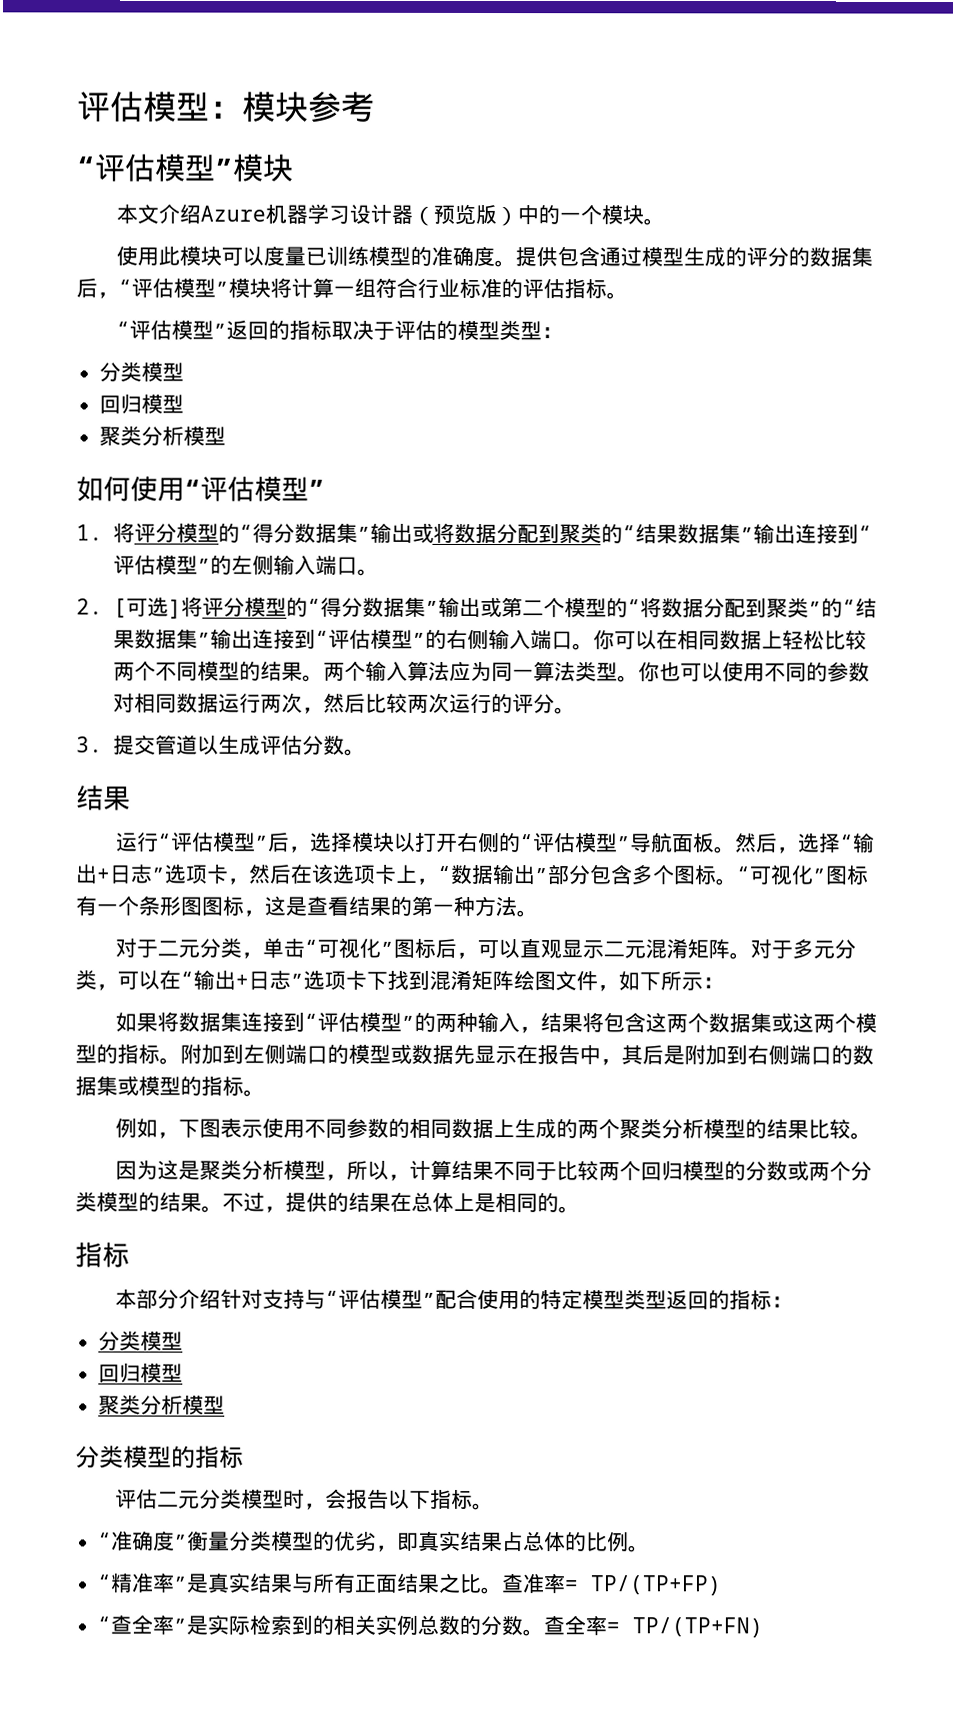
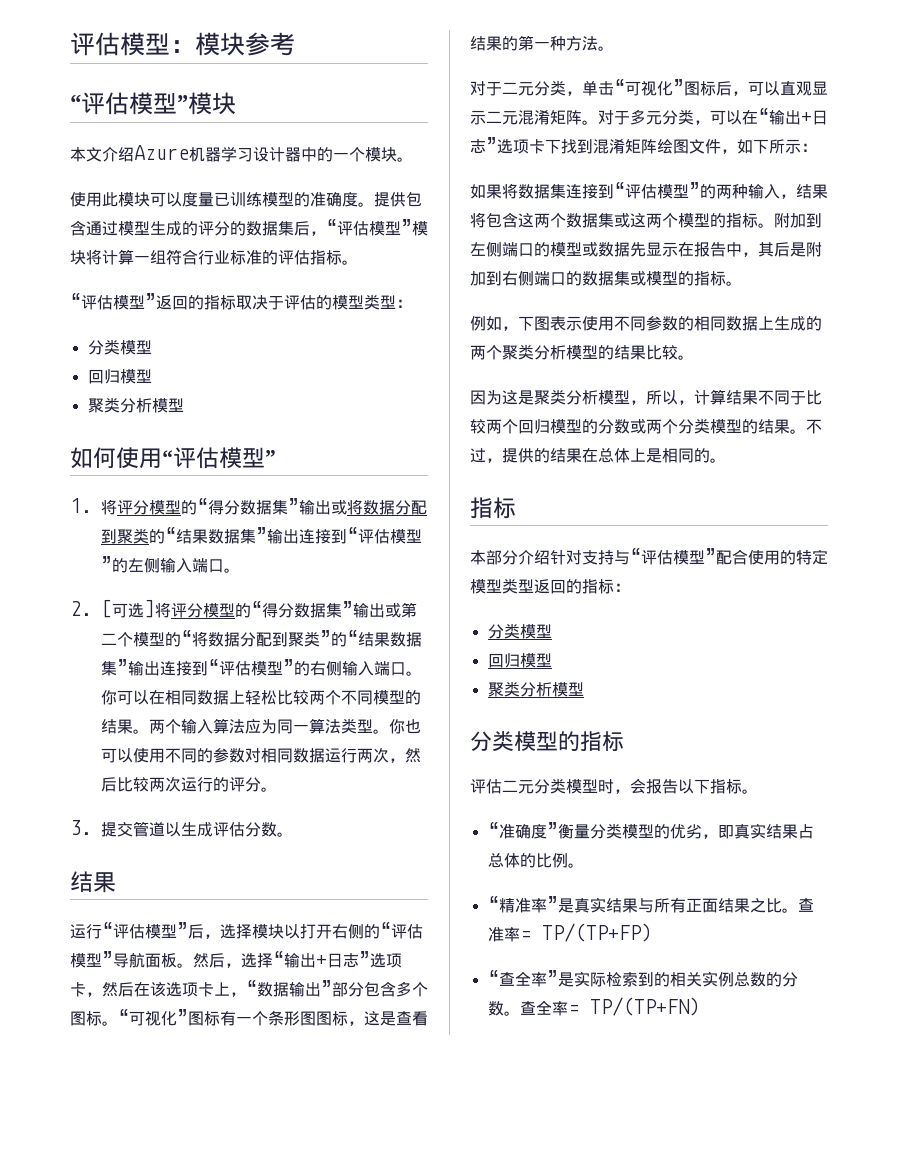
[412,203,519,227] （预览版） -> (301, 154) none

